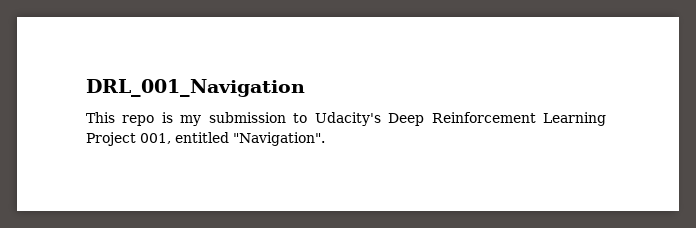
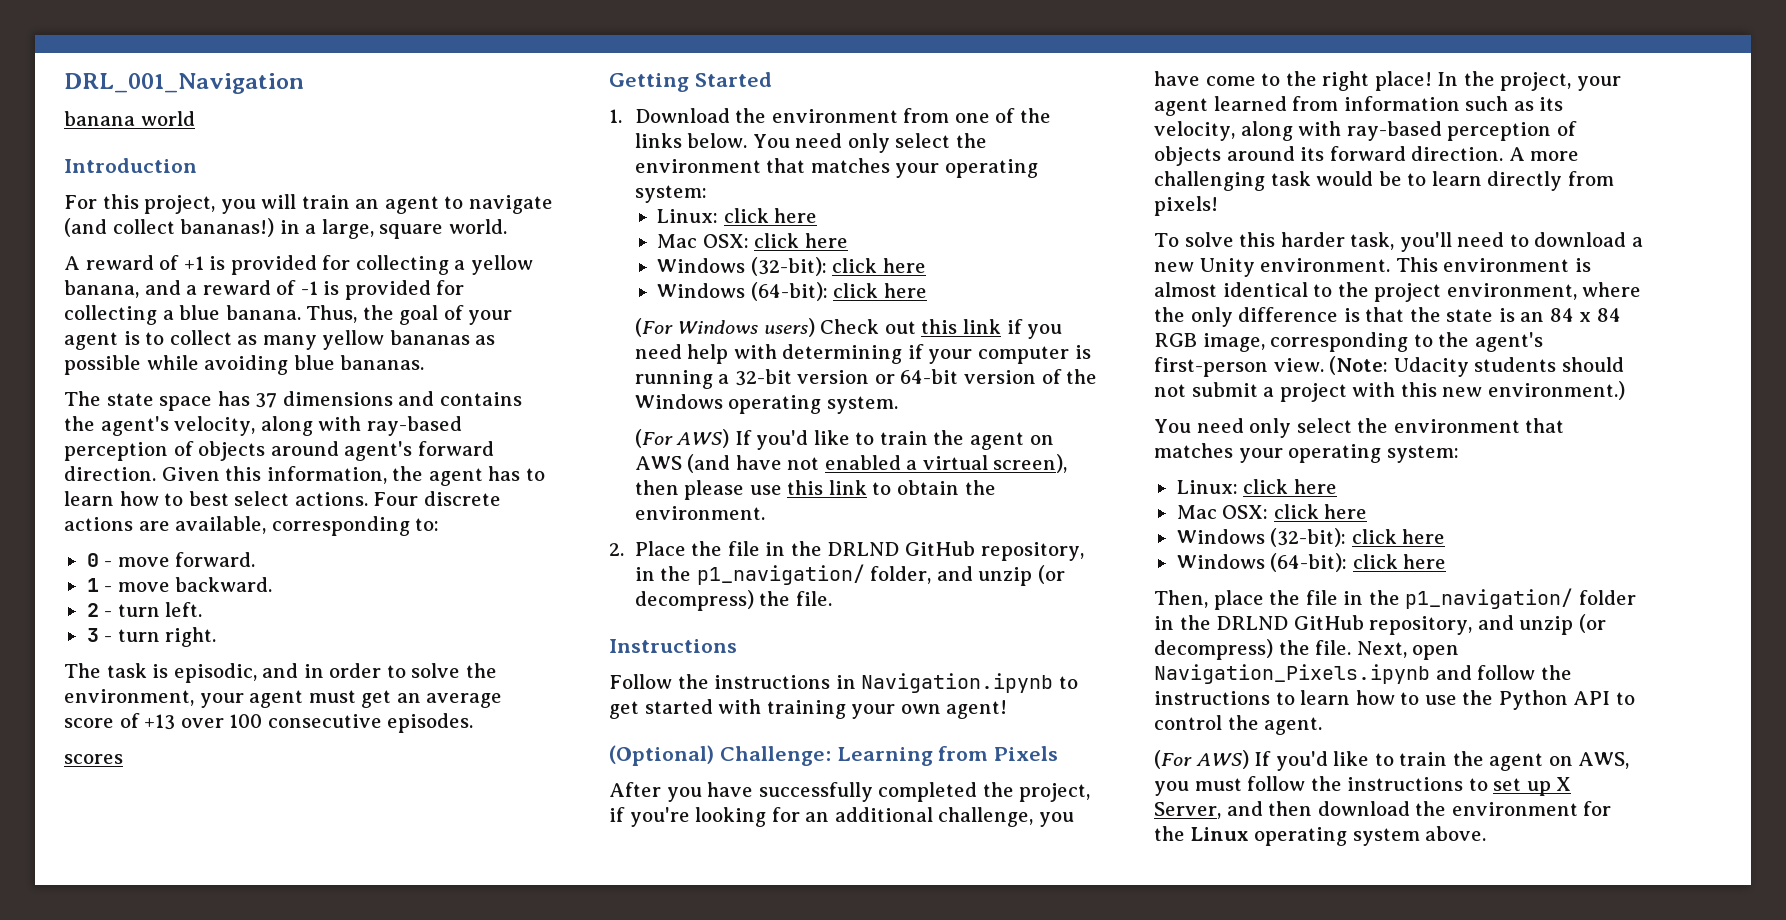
[86,112,606,126] [86,132,325,146] This repo is my submission to Udacity's Deep Reinforcement Learning Project 001, entitled "Navigation". -> [64,111,195,126] [64,158,197,173] [64,194,553,214] [64,218,507,239] [64,255,533,275] [64,280,465,300] [64,305,513,325] [64,330,496,350] [64,355,425,375] [64,391,522,411] [64,416,462,436] [64,441,494,461] [64,466,545,486] [64,491,501,506] [64,516,440,536] [86,552,256,567] [86,577,273,592] [86,602,203,617] [86,627,217,647] [64,663,497,683] [64,689,503,708] [64,713,474,733] [64,754,123,764] [609,72,772,92] [609,108,1051,123] [634,133,987,153] [634,158,1038,178] [634,185,707,203] [657,208,818,223] [657,233,848,248] [657,257,926,276] [657,282,927,301] [634,318,1063,339] [634,344,1091,364] [634,369,1098,389] [634,394,898,414] [634,429,1054,450] [634,454,1068,473] [634,480,996,500] [634,506,765,520] [609,541,1084,561] [634,564,1065,586] [634,590,832,611] [609,639,737,653] [609,673,1078,693] [609,699,1008,719] [609,745,1059,766] [609,782,1091,802] [609,807,1074,827] [1154,71,1621,91] [1154,96,1564,116] [1154,121,1577,141] [1154,146,1580,166] [1154,171,1614,191] [1154,196,1218,216] [1154,232,1643,252] [1154,257,1591,277] [1154,282,1642,302] [1154,307,1621,327] [1154,332,1543,352] [1154,356,1624,377] [1154,381,1625,402] [1154,418,1565,438] [1154,443,1459,463] [1176,479,1337,494] [1176,504,1368,519] [1176,528,1446,547] [1176,553,1447,572] [1154,588,1636,610] [1154,614,1606,635] [1154,639,1460,660] [1154,664,1572,684] [1154,690,1635,710] [1154,715,1323,735] [1154,750,1630,771] [1154,776,1572,796] [1154,801,1612,819] [1154,826,1487,846] banana world // Introduction // For this project, you will train an agent to navigate (and collect bananas!) in a large, square world. // A reward of +1 is provided for collecting a yellow banana, and a reward of -1 is provided for collecting a blue banana. Thus, the goal of your agent is to collect as many yellow bananas as possible while avoiding blue bananas. // The state space has 37 dimensions and contains the agent's velocity, along with ray-based perception of objects around agent's forward direction. Given this information, the agent has to learn how to best select actions. Four discrete actions are available, corresponding to: // 0 - move forward. // 1 - move backward. // 2 - turn left. // 3 - turn right. // The task is episodic, and in order to solve the environment, your agent must get an average score of +13 over 100 consecutive episodes. // scores // Getting Started // 1. Download the environment from one of the links below. You need only select the environment that matches your operating system: // Linux: click here // Mac OSX: click here // Windows (32-bit): click here // Windows (64-bit): click here // (For Windows users) Check out this link if you need help with determining if your computer is running a 32-bit version or 64-bit version of the Windows operating system. // (For AWS) If you'd like to train the agent on AWS (and have not enabled a virtual screen), then please use this link to obtain the environment. // 2. Place the file in the DRLND GitHub repository, in the p1_navigation/ folder, and unzip (or decompress) the file. // Instructions // Follow the instructions in Navigation.ipynb to get started with training your own agent! // (Optional) Challenge: Learning from Pixels // After you have successfully completed the project, if you're looking for an additional challenge, you have come to the right place! In the project, your agent learned from information such as its velocity, along with ray-based perception of objects around its forward direction. A more challenging task would be to learn directly from pixels! // To solve this harder task, you'll need to download a new Unity environment. This environment is almost identical to the project environment, where the only difference is that the state is an 84 x 84 RGB image, corresponding to the agent's first-person view. (Note: Udacity students should not submit a project with this new environment.) // You need only select the environment that matches your operating system: // Linux: click here // Mac OSX: click here // Windows (32-bit): click here // Windows (64-bit): click here // Then, place the file in the p1_navigation/ folder in the DRLND GitHub repository, and unzip (or decompress) the file. Next, open Navigation_Pixels.ipynb and follow the instructions to learn how to use the Python API to control the agent. // (For AWS) If you'd like to train the agent on AWS, you must follow the instructions to set up X Server, and then download the environment for the Linux operating system above.

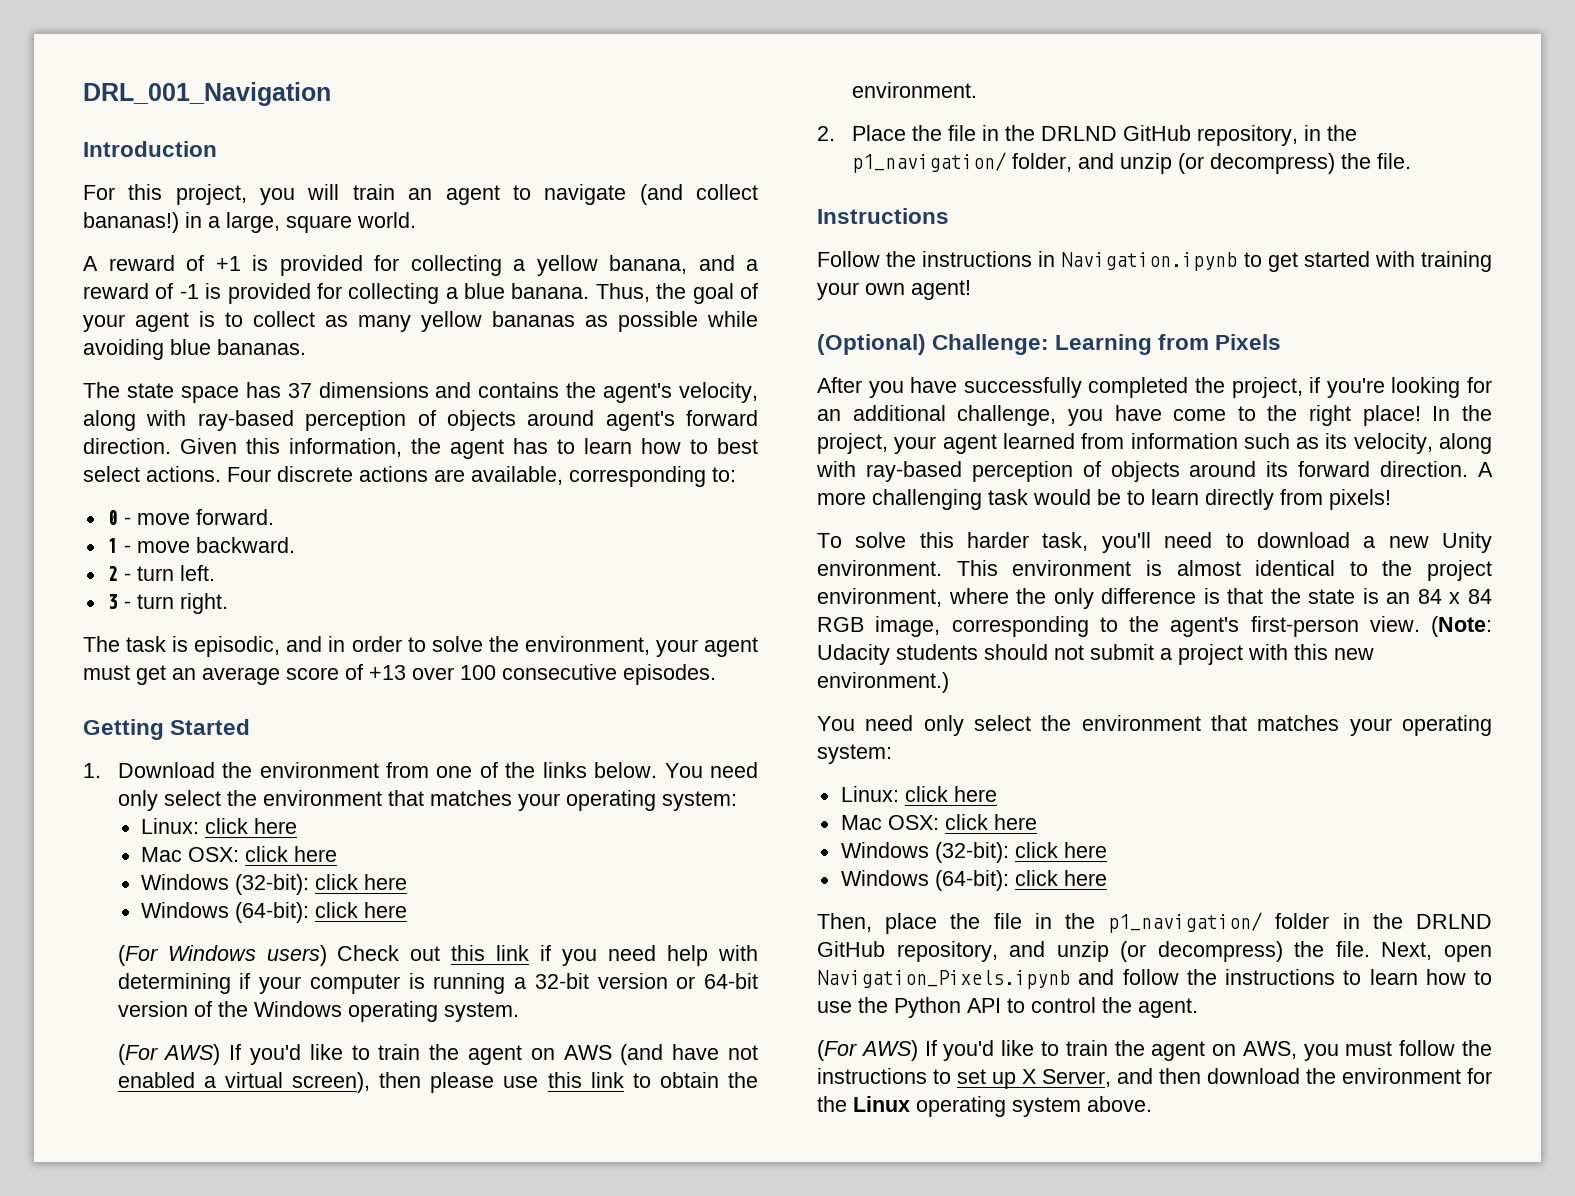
[64,111,195,126] // banana world -> (331, 94) none
[64,754,123,764] // scores -> (716, 674) none

